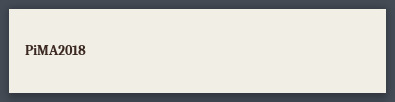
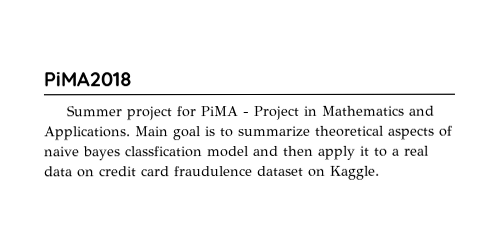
(86, 50) none -> [66,105,435,121] [44,125,453,141] [44,145,429,161] [44,165,380,180] // Summer project for PiMA - Project in Mathematics and Applications. Main goal is to summarize theoretical aspects of naive bayes classfication model and then apply it to a real data on credit card fraudulence dataset on Kaggle.

